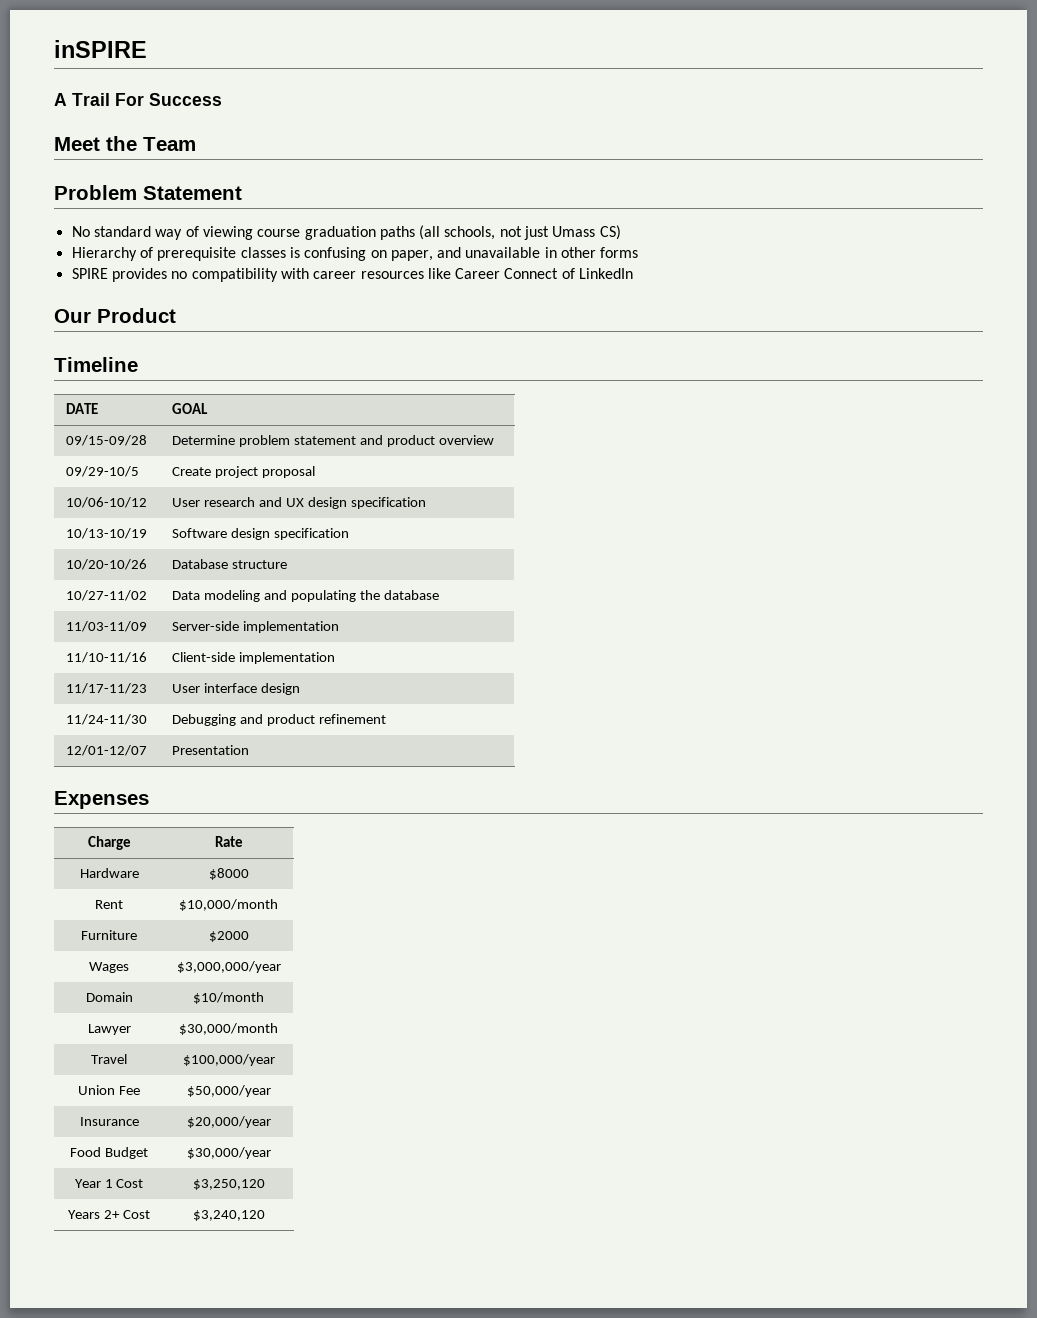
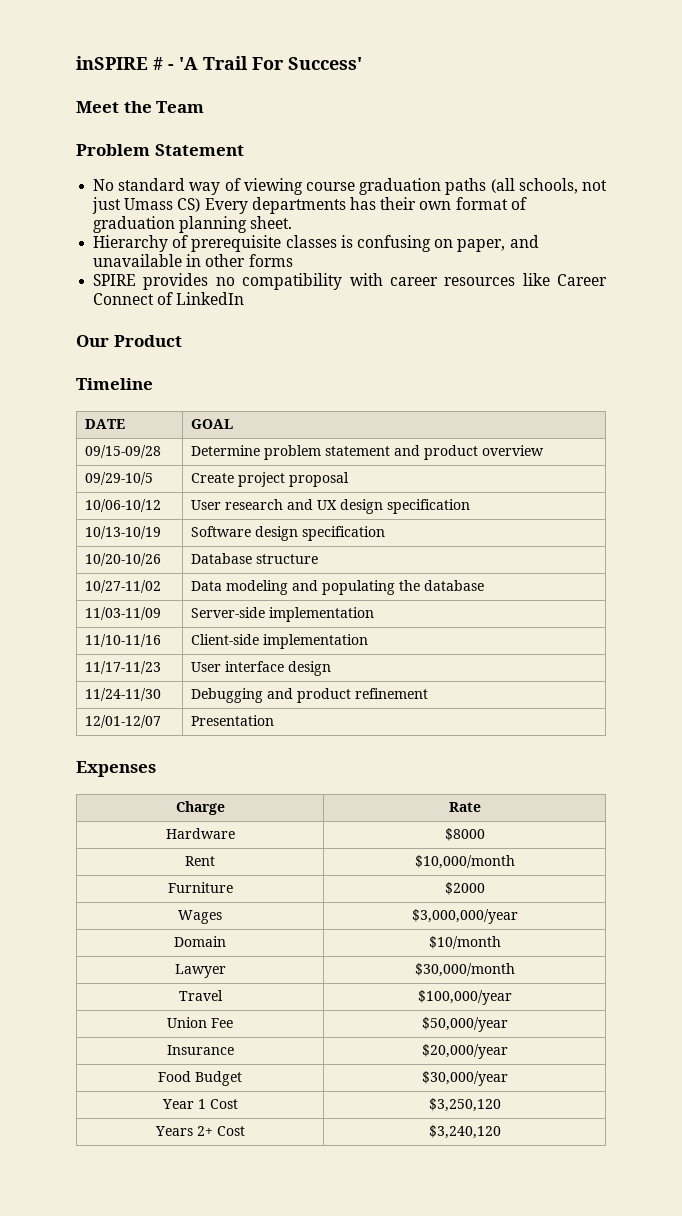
[54,93,67,106] // A -> [153,57,198,70] # - 'A
[149,93,222,106] Success -> [288,57,362,70] Success'
(621, 232) none -> [204,197,527,214] [93,216,293,233] Every departments has their own format of graduation planning sheet.

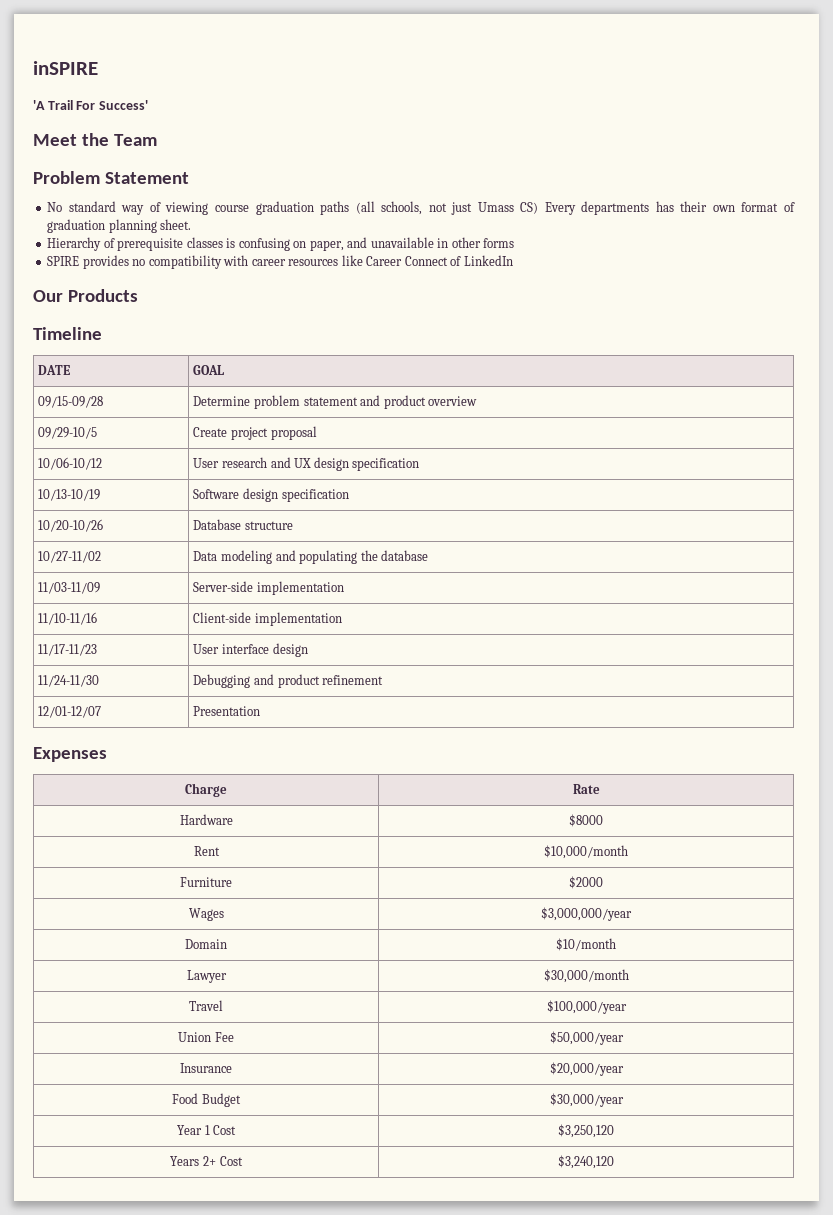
[153,57,174,70] # - -> (98, 68) //
[113,335,182,347] Product -> [67,289,138,302] Products

